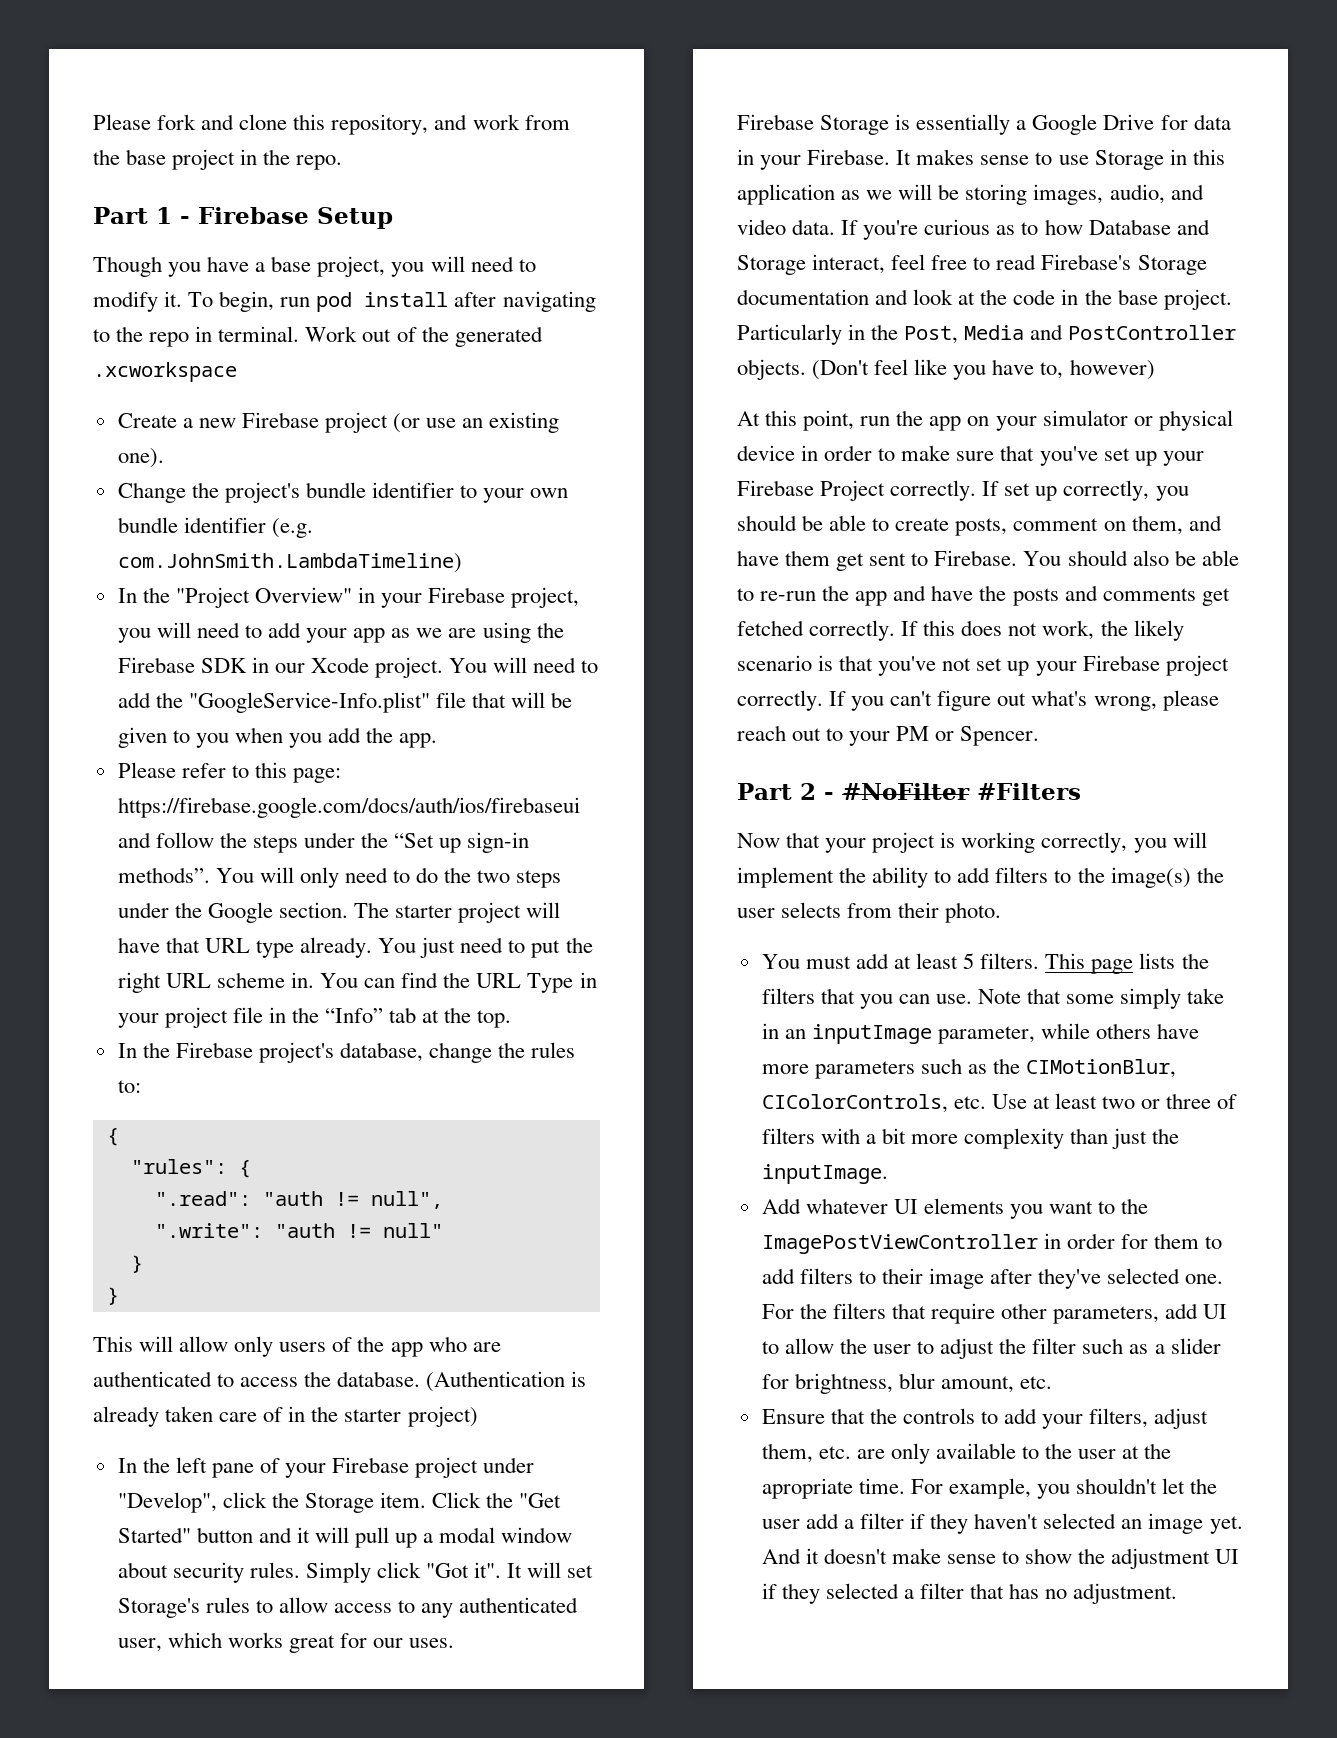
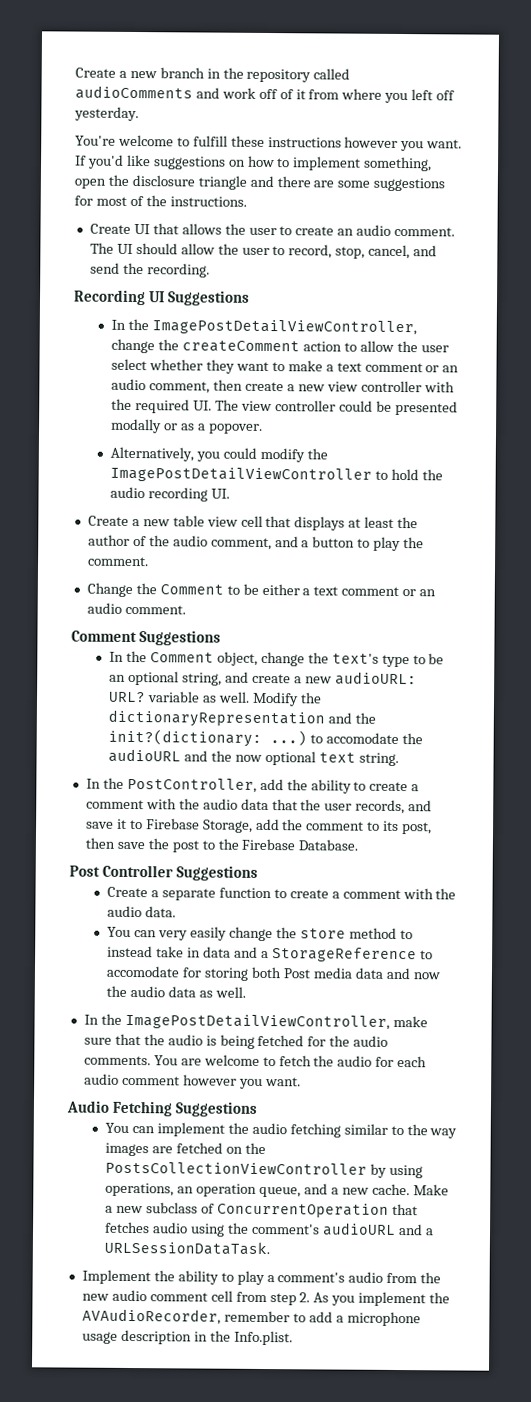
[93,114,570,135] [93,149,343,170] [93,207,393,229] [93,256,536,277] [93,291,596,312] [93,326,543,347] [93,362,237,382] [117,412,560,433] [117,448,164,468] [117,482,569,503] [117,517,313,538] [117,553,462,573] [117,587,580,608] [117,622,564,643] [117,657,599,678] [117,692,573,713] [117,727,438,748] [117,762,342,783] [117,797,580,818] [117,832,530,853] [117,867,562,888] [117,902,561,923] [117,937,593,958] [117,972,597,993] [117,1007,512,1028] [117,1042,576,1063] [117,1080,141,1093] [106,1128,119,1146] [130,1159,251,1178] [154,1191,443,1209] [154,1223,443,1238] [130,1255,143,1273] [106,1287,119,1305] [93,1336,501,1357] [93,1371,587,1392] [93,1406,478,1427] [117,1457,535,1478] [117,1492,562,1513] [117,1527,573,1548] [117,1562,594,1583] [117,1597,579,1618] [117,1632,455,1653] [737,114,1231,135] [737,149,1225,170] [737,184,1204,205] [737,219,1210,240] [737,254,1207,275] [737,289,1232,310] [737,324,1237,345] [737,359,1155,380] [737,410,1233,431] [737,445,1204,466] [737,480,1189,501] [737,515,1222,536] [737,550,1239,571] [737,585,1230,606] [737,620,1184,641] [737,655,1229,676] [737,690,1219,711] [737,725,1040,746] [737,783,1081,800] [737,832,1207,853] [737,867,1224,888] [737,902,1002,923] [761,953,1209,974] [761,988,1225,1009] [761,1023,1200,1044] [761,1058,1177,1079] [761,1093,1238,1113] [761,1128,1180,1149] [761,1164,888,1184] [761,1198,1149,1219] [761,1233,1223,1254] [761,1268,1224,1289] [761,1303,1228,1324] [761,1338,1221,1359] [761,1373,1053,1394] [761,1408,1209,1429] [761,1443,1172,1464] [761,1478,1218,1499] [761,1513,1243,1534] [761,1548,1240,1569] [761,1583,1178,1604] Please fork and clone this repository, and work from the base project in the repo. // Part 1 - Firebase Setup // Though you have a base project, you will need to modify it. To begin, run pod install after navigating to the repo in terminal. Work out of the generated .xcworkspace // Create a new Firebase project (or use an existing one). // Change the project's bundle identifier to your own bundle identifier (e.g. com.JohnSmith.LambdaTimeline) // In the "Project Overview" in your Firebase project, you will need to add your app as we are using the Firebase SDK in our Xcode project. You will need to add the "GoogleService-Info.plist" file that will be given to you when you add the app. // Please refer to this page: https://firebase.google.com/docs/auth/ios/firebaseui and follow the steps under the “Set up sign-in methods”. You will only need to do the two steps under the Google section. The starter project will have that URL type already. You just need to put the right URL scheme in. You can find the URL Type in your project file in the “Info” tab at the top. // In the Firebase project's database, change the rules to: // { // "rules": { // ".read": "auth != null", // ".write": "auth != null" // } // } // This will allow only users of the app who are authenticated to access the database. (Authentication is already taken care of in the starter project) // In the left pane of your Firebase project under "Develop", click the Storage item. Click the "Get Started" button and it will pull up a modal window about security rules. Simply click "Got it". It will set Storage's rules to allow access to any authenticated user, which works great for our uses. // Firebase Storage is essentially a Google Drive for data in your Firebase. It makes sense to use Storage in this application as we will be storing images, audio, and video data. If you're curious as to how Database and Storage interact, feel free to read Firebase's Storage documentation and look at the code in the base project. Particularly in the Post, Media and PostController objects. (Don't feel like you have to, however) // At this point, run the app on your simulator or physical device in order to make sure that you've set up your Firebase Project correctly. If set up correctly, you should be able to create posts, comment on them, and have them get sent to Firebase. You should also be able to re-run the app and have the posts and comments get fetched correctly. If this does not work, the likely scenario is that you've not set up your Firebase project correctly. If you can't figure out what's wrong, please reach out to your PM or Spencer. // Part 2 - #NoFilter #Filters // Now that your project is working correctly, you will implement the ability to add filters to the image(s) the user selects from their photo. // You must add at least 5 filters. This page lists the filters that you can use. Note that some simply take in an inputImage parameter, while others have more parameters such as the CIMotionBlur, CIColorControls, etc. Use at least two or three of filters with a bit more complexity than just the inputImage. // Add whatever UI elements you want to the ImagePostViewController in order for them to add filters to their image after they've selected one. For the filters that require other parameters, add UI to allow the user to adjust the filter such as a slider for brightness, blur amount, etc. // Ensure that the controls to add your filters, adjust them, etc. are only available to the user at the apropriate time. For example, you shouldn't let the user add a filter if they haven't selected an image yet. And it doesn't make sense to show the adjustment UI if they selected a filter that has no adjustment. -> [75,67,351,83] [75,85,456,104] [74,106,139,122] [75,134,463,152] [75,154,433,172] [74,174,446,192] [74,195,247,207] [89,223,456,237] [89,242,438,260] [89,262,210,278] [73,289,250,306] [111,318,418,336] [111,338,449,354] [111,358,460,374] [111,378,455,394] [111,398,458,416] [111,418,263,434] [110,446,328,463] [110,466,443,483] [110,486,231,502] [87,515,419,531] [87,534,425,552] [87,556,149,567] [86,582,437,598] [86,602,186,615] [71,630,221,646] [109,650,445,668] [109,670,417,686] [108,691,322,707] [108,709,377,728] [108,728,423,747] [108,748,399,767] [85,777,420,794] [85,798,433,815] [85,818,433,835] [84,837,359,853] [69,864,258,881] [107,886,457,901] [107,905,177,918] [107,926,413,942] [107,945,433,963] [106,965,440,981] [106,985,246,998] [83,1013,428,1030] [83,1033,389,1049] [83,1054,428,1068] [83,1073,301,1089] [66,1100,257,1117] [105,1122,458,1139] [105,1142,266,1157] [105,1161,424,1179] [105,1182,449,1198] [105,1202,418,1218] [105,1221,434,1237] [104,1240,271,1256] [81,1269,442,1286] [81,1289,451,1307] [81,1308,421,1327] [81,1329,293,1346] Create a new branch in the repository called audioComments and work off of it from where you left off yesterday. // You're welcome to fulfill these instructions however you want. If you'd like suggestions on how to implement something, open the disclosure triangle and there are some suggestions for most of the instructions. // Create UI that allows the user to create an audio comment. The UI should allow the user to record, stop, cancel, and send the recording. // Recording UI Suggestions // In the ImagePostDetailViewController, change the createComment action to allow the user select whether they want to make a text comment or an audio comment, then create a new view controller with the required UI. The view controller could be presented modally or as a popover. // Alternatively, you could modify the ImagePostDetailViewController to hold the audio recording UI. // Create a new table view cell that displays at least the author of the audio comment, and a button to play the comment. // Change the Comment to be either a text comment or an audio comment. // Comment Suggestions // In the Comment object, change the text's type to be an optional string, and create a new audioURL: URL? variable as well. Modify the dictionaryRepresentation and the init?(dictionary: ...) to accomodate the audioURL and the now optional text string. // In the PostController, add the ability to create a comment with the audio data that the user records, and save it to Firebase Storage, add the comment to its post, then save the post to the Firebase Database. // Post Controller Suggestions // Create a separate function to create a comment with the audio data. // You can very easily change the store method to instead take in data and a StorageReference to accomodate for storing both Post media data and now the audio data as well. // In the ImagePostDetailViewController, make sure that the audio is being fetched for the audio comments. You are welcome to fetch the audio for each audio comment however you want. // Audio Fetching Suggestions // You can implement the audio fetching similar to the way images are fetched on the PostsCollectionViewController by using operations, an operation queue, and a new cache. Make a new subclass of ConcurrentOperation that fetches audio using the comment's audioURL and a URLSessionDataTask. // Implement the ability to play a comment's audio from the new audio comment cell from step 2. As you implement the AVAudioRecorder, remember to add a microphone usage description in the Info.plist.

